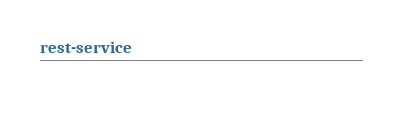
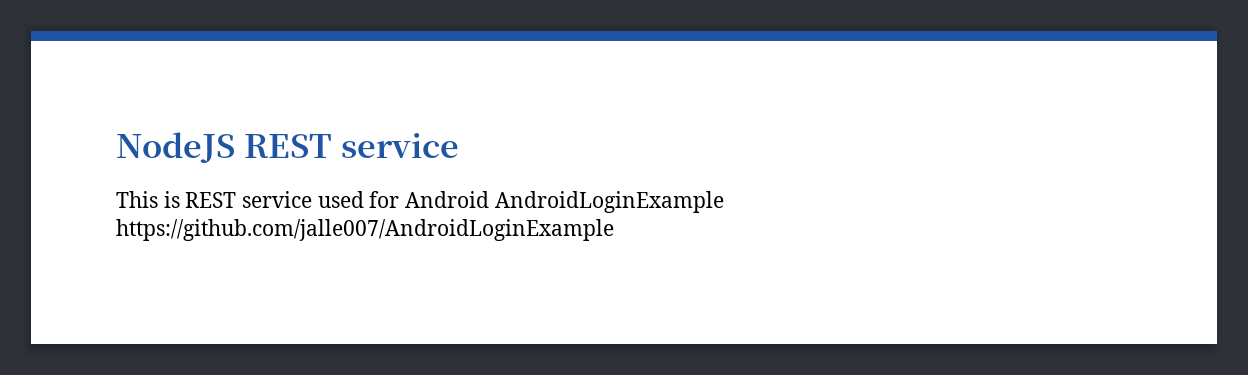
[40,41,132,53] rest-service -> [116,132,459,163] [116,191,724,213] [116,219,614,241] NodeJS REST service // This is REST service used for Android AndroidLoginExample https://github.com/jalle007/AndroidLoginExample

